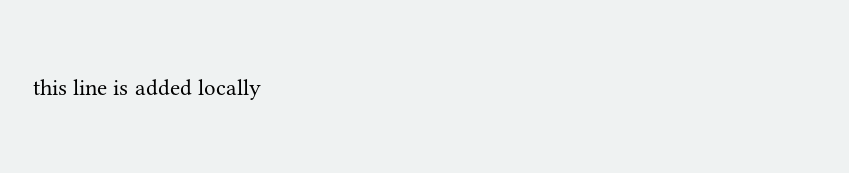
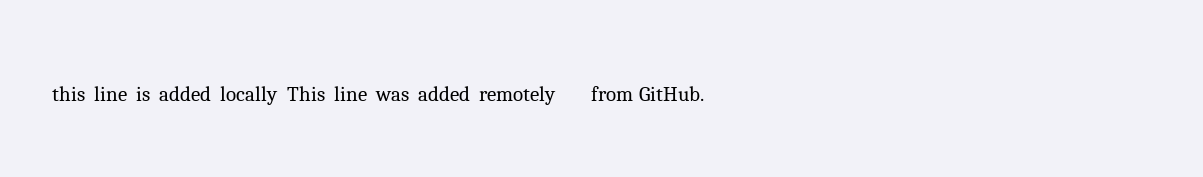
(261, 89) none -> [286,86,704,105] This line was added remotely from GitHub.

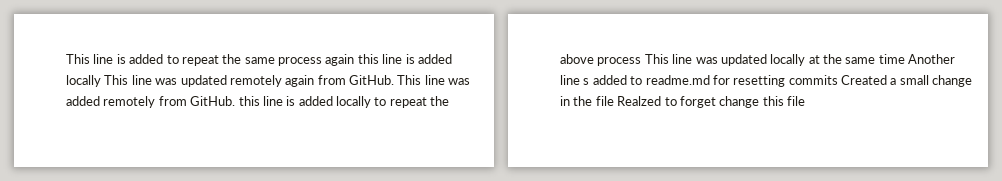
(52, 93) none -> [66,54,355,66] This line is added to repeat the same process again
[417,86,704,105] added remotely from GitHub. -> [180,75,471,87] [66,96,450,108] [560,54,956,66] [560,75,973,87] [560,96,805,108] updated remotely again from GitHub. This line was added remotely from GitHub. this line is added locally to repeat the above process This line was updated locally at the same time Another line s added to readme.md for resetting commits Created a small change in the file Realzed to forget change this file

